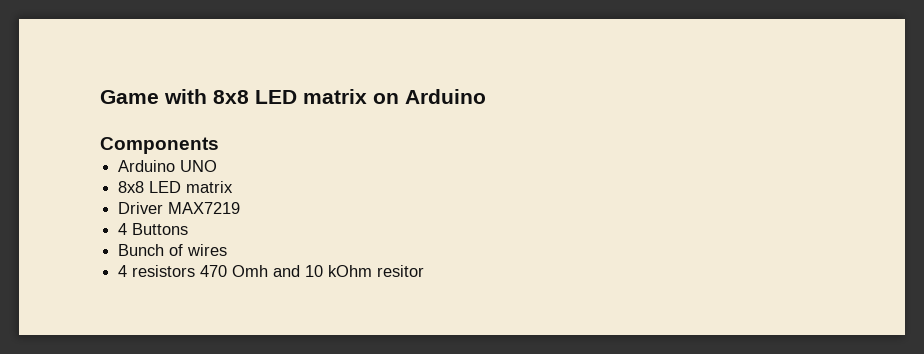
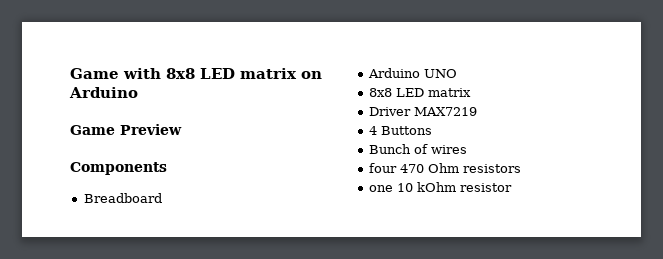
(486, 96) none -> [70,124,182,135] // Game Preview
(219, 145) none -> [83,193,162,203] // Breadboard
[118,265,301,277] 4 resistors 470 Omh and -> [368,163,521,173] [368,185,393,192] four 470 Ohm resistors // one
[377,265,425,277] resitor -> [459,183,512,192] resistor

